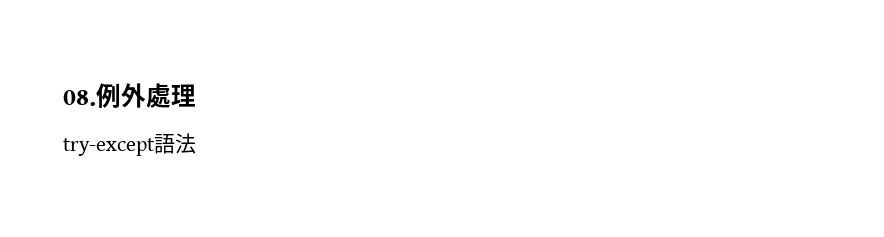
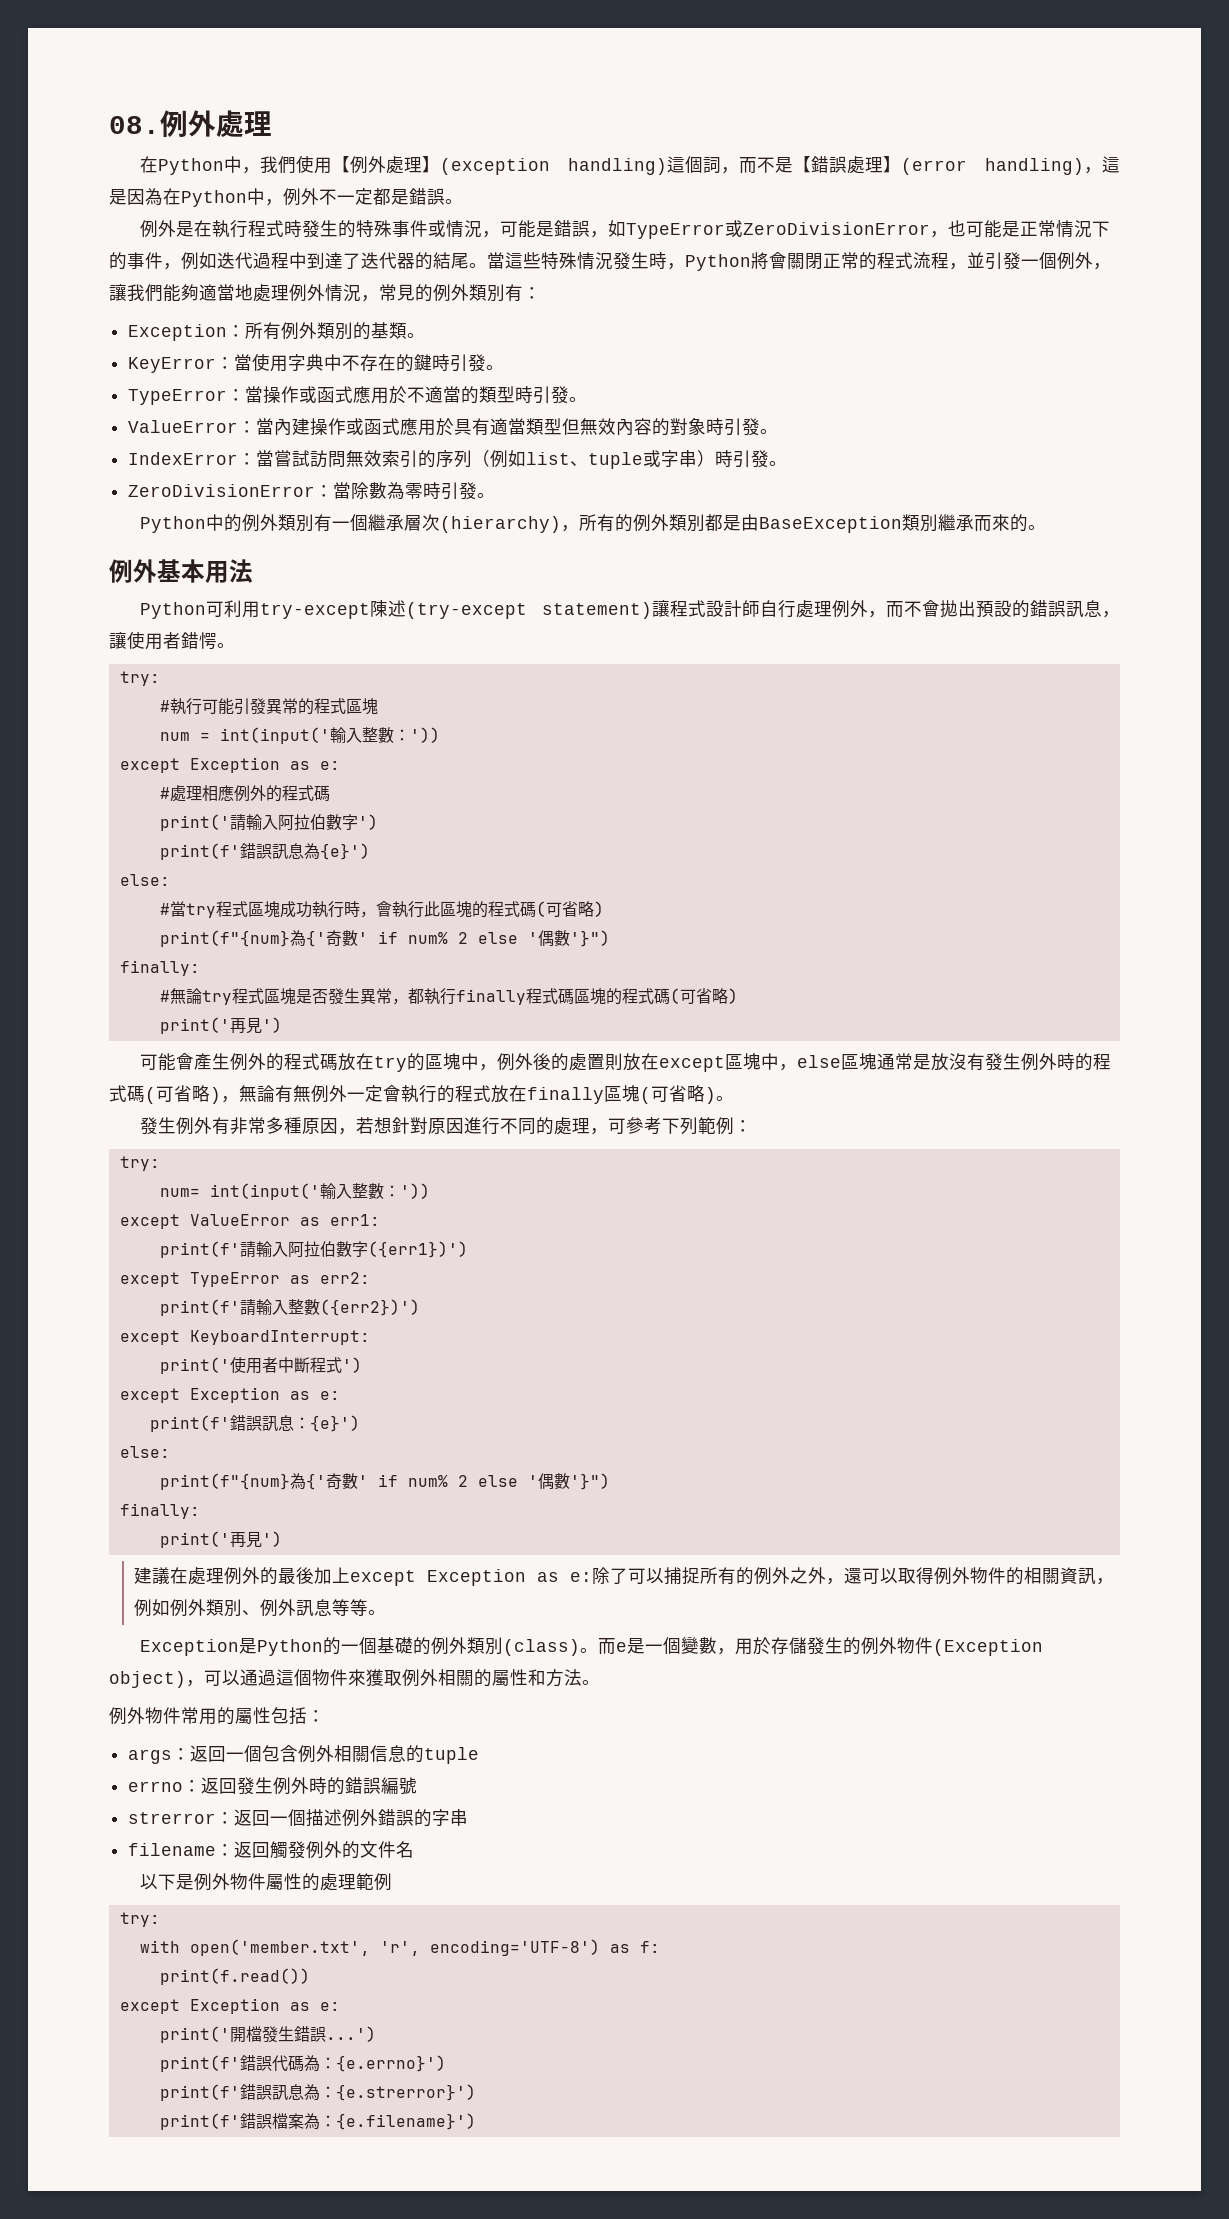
[63,133,196,156] try-except語法 -> [140,155,1120,175] [109,188,463,207] [140,220,1111,239] [109,252,1111,271] [109,284,541,302] [128,322,426,341] [128,353,505,373] [128,386,588,405] [128,418,779,436] [128,450,788,469] [128,482,496,500] [140,514,1047,533] [109,559,253,583] [140,600,1120,619] [109,631,235,650] [119,671,160,686] [159,698,378,715] [159,727,440,744] [119,757,340,773] [159,785,330,802] [159,814,378,831] [159,843,370,860] [119,874,170,886] [159,901,604,918] [159,930,610,947] [119,960,200,976] [159,988,738,1005] [159,1017,282,1034] [140,1053,1112,1072] [109,1085,734,1104] [140,1117,753,1135] [119,1156,160,1171] [159,1183,430,1200] [119,1214,380,1229] [159,1241,468,1258] [119,1272,370,1287] [159,1299,420,1316] [119,1330,370,1345] [159,1357,362,1374] [119,1387,340,1403] [149,1415,360,1432] [119,1446,170,1458] [159,1473,610,1490] [119,1503,200,1519] [159,1531,282,1548] [134,1567,1115,1586] [134,1599,387,1617] [140,1636,1044,1656] [109,1669,600,1688] [109,1707,325,1725] [128,1745,480,1764] [128,1777,418,1795] [128,1809,469,1827] [128,1841,415,1859] [140,1873,393,1891] [119,1912,160,1927] [139,1939,660,1956] [159,1968,310,1985] [119,1998,340,2014] [159,2026,376,2043] [159,2055,446,2072] [159,2084,476,2101] [159,2113,476,2130] 在Python中，我們使用【例外處理】(exception handling)這個詞，而不是【錯誤處理】(error handling)，這是因為在Python中，例外不一定都是錯誤。 // 例外是在執行程式時發生的特殊事件或情況，可能是錯誤，如TypeError或ZeroDivisionError，也可能是正常情況下的事件，例如迭代過程中到達了迭代器的結尾。當這些特殊情況發生時，Python將會關閉正常的程式流程，並引發一個例外，讓我們能夠適當地處理例外情況，常見的例外類別有： // Exception：所有例外類別的基類。 // KeyError：當使用字典中不存在的鍵時引發。 // TypeError：當操作或函式應用於不適當的類型時引發。 // ValueError：當內建操作或函式應用於具有適當類型但無效內容的對象時引發。 // IndexError：當嘗試訪問無效索引的序列（例如list、tuple或字串）時引發。 // ZeroDivisionError：當除數為零時引發。 // Python中的例外類別有一個繼承層次(hierarchy)，所有的例外類別都是由BaseException類別繼承而來的。 // 例外基本用法 // Python可利用try-except陳述(try-except statement)讓程式設計師自行處理例外，而不會拋出預設的錯誤訊息，讓使用者錯愕。 // try: // #執行可能引發異常的程式區塊 // num = int(input('輸入整數：')) // except Exception as e: // #處理相應例外的程式碼 // print('請輸入阿拉伯數字') // print(f'錯誤訊息為{e}') // else: // #當try程式區塊成功執行時，會執行此區塊的程式碼(可省略) // print(f"{num}為{'奇數' if num% 2 else '偶數'}") // finally: // #無論try程式區塊是否發生異常，都執行finally程式碼區塊的程式碼(可省略) // print('再見') // 可能會產生例外的程式碼放在try的區塊中，例外後的處置則放在except區塊中，else區塊通常是放沒有發生例外時的程式碼(可省略)，無論有無例外一定會執行的程式放在finally區塊(可省略)。 // 發生例外有非常多種原因，若想針對原因進行不同的處理，可參考下列範例： // try: // num= int(input('輸入整數：')) // except ValueError as err1: // print(f'請輸入阿拉伯數字({err1})') // except TypeError as err2: // print(f'請輸入整數({err2})') // except KeyboardInterrupt: // print('使用者中斷程式') // except Exception as e: // print(f'錯誤訊息：{e}') // else: // print(f"{num}為{'奇數' if num% 2 else '偶數'}") // finally: // print('再見') // 建議在處理例外的最後加上except Exception as e:除了可以捕捉所有的例外之外，還可以取得例外物件的相關資訊，例如例外類別、例外訊息等等。 // Exception是Python的一個基礎的例外類別(class)。而e是一個變數，用於存儲發生的例外物件(Exception object)，可以通過這個物件來獲取例外相關的屬性和方法。 // 例外物件常用的屬性包括： // args：返回一個包含例外相關信息的tuple // errno：返回發生例外時的錯誤編號 // strerror：返回一個描述例外錯誤的字串 // filename：返回觸發例外的文件名 // 以下是例外物件屬性的處理範例 // try: // with open('member.txt', 'r', encoding='UTF-8') as f: // print(f.read()) // except Exception as e: // print('開檔發生錯誤...') // print(f'錯誤代碼為：{e.errno}') // print(f'錯誤訊息為：{e.strerror}') // print(f'錯誤檔案為：{e.filename}')

